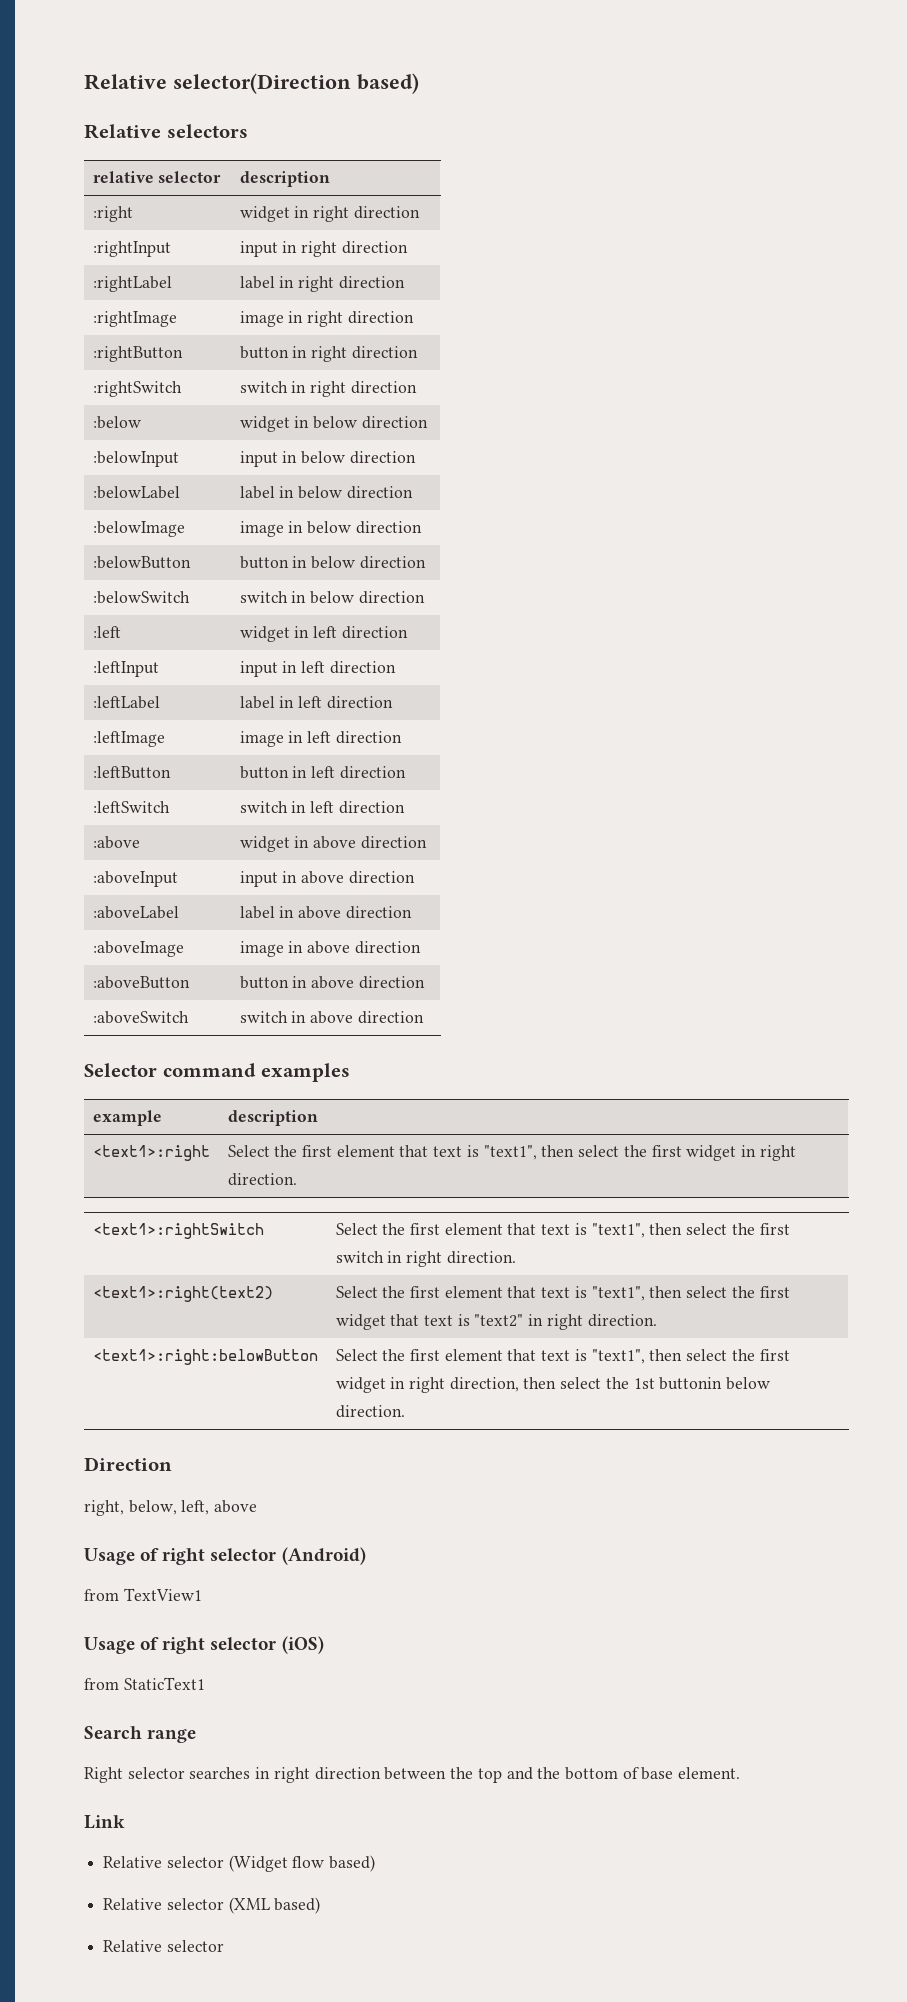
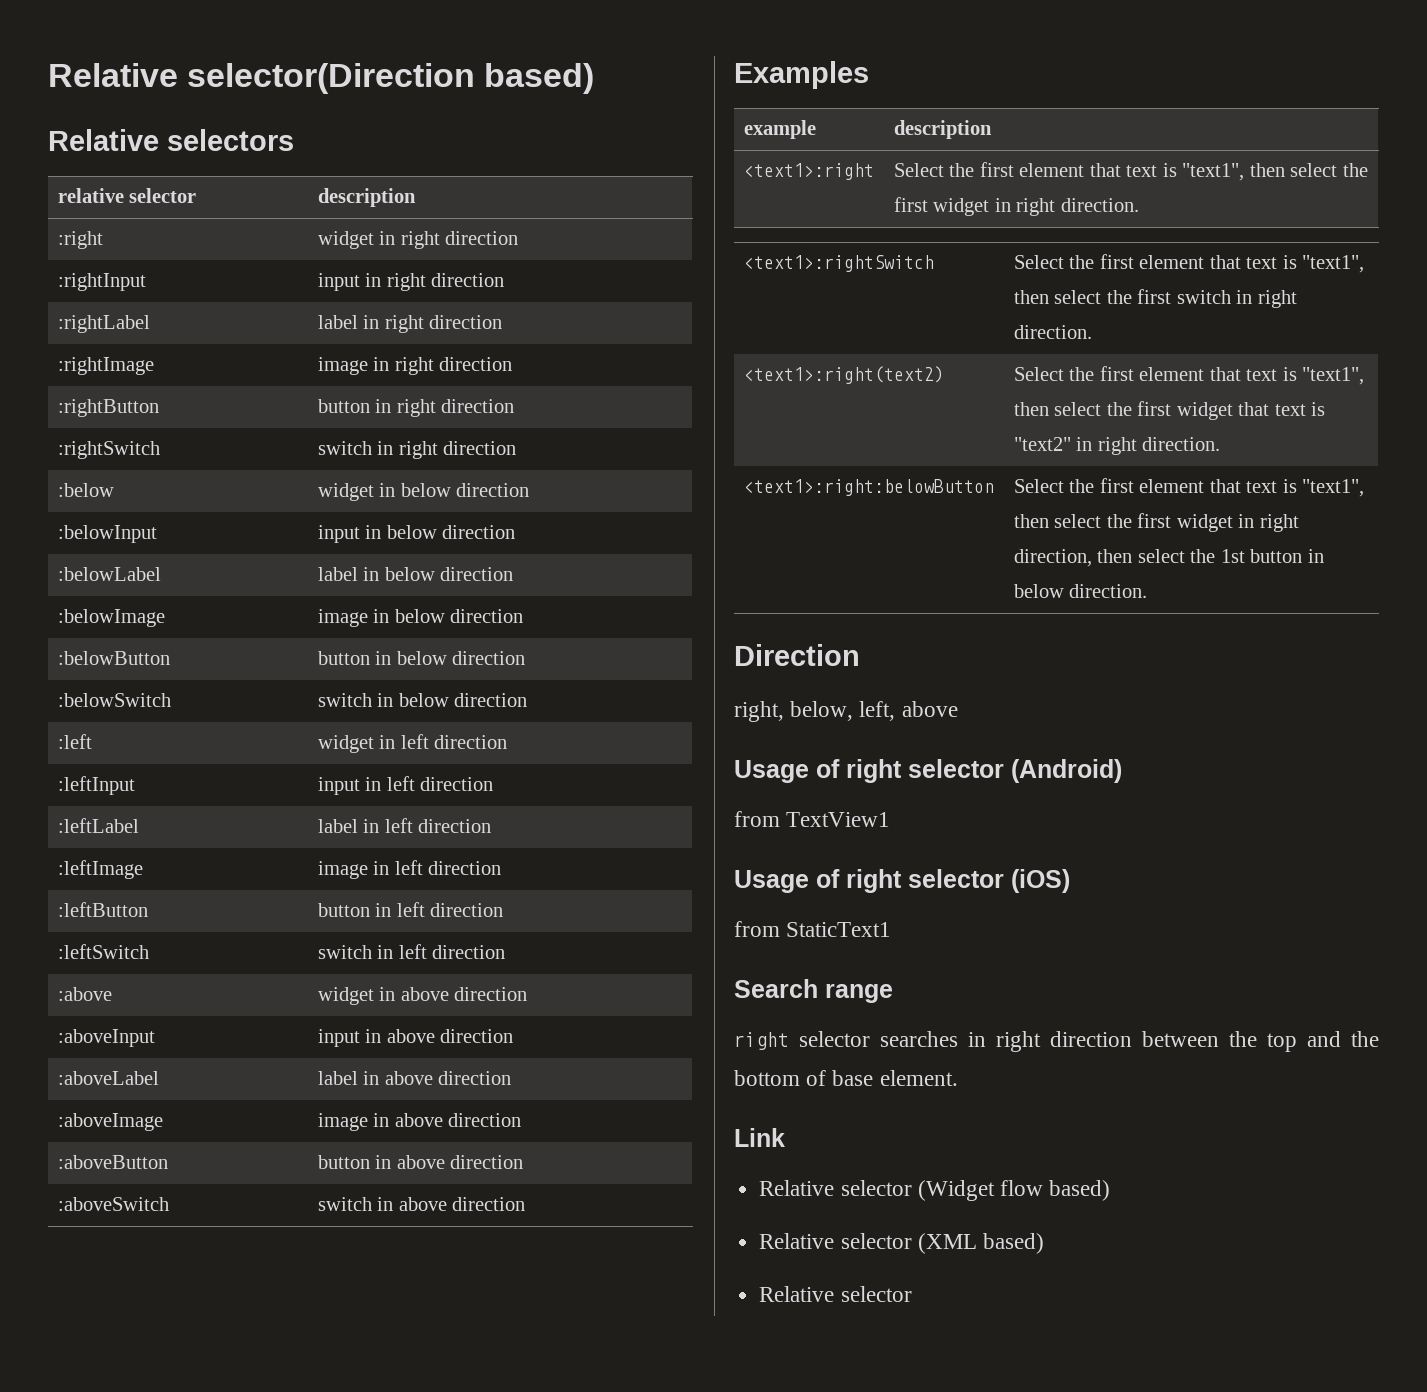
[84,1063,351,1082] Selector command examples -> [734,61,869,89] Examples
[659,1377,723,1390] buttonin -> [1250,549,1324,563] button in
[84,1767,123,1783] Right -> [734,1032,789,1050] right

